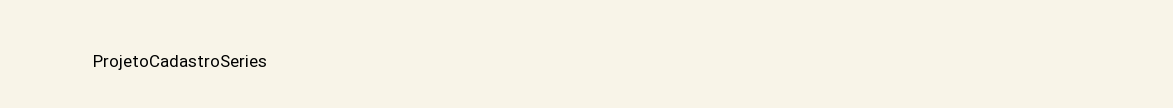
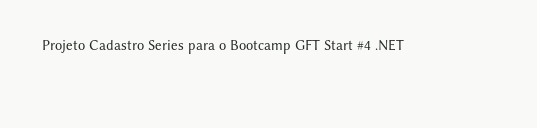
[93,55,267,70] ProjetoCadastroSeries -> [42,39,404,54] Projeto Cadastro Series para o Bootcamp GFT Start #4 .NET

